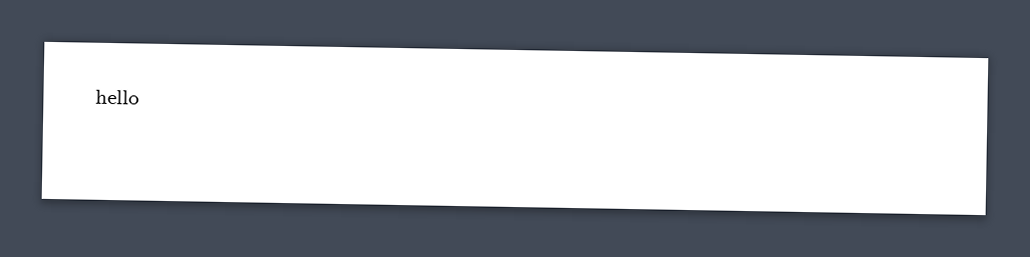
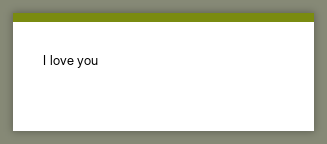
[95,89,140,105] hello -> [43,55,99,68] I love you

